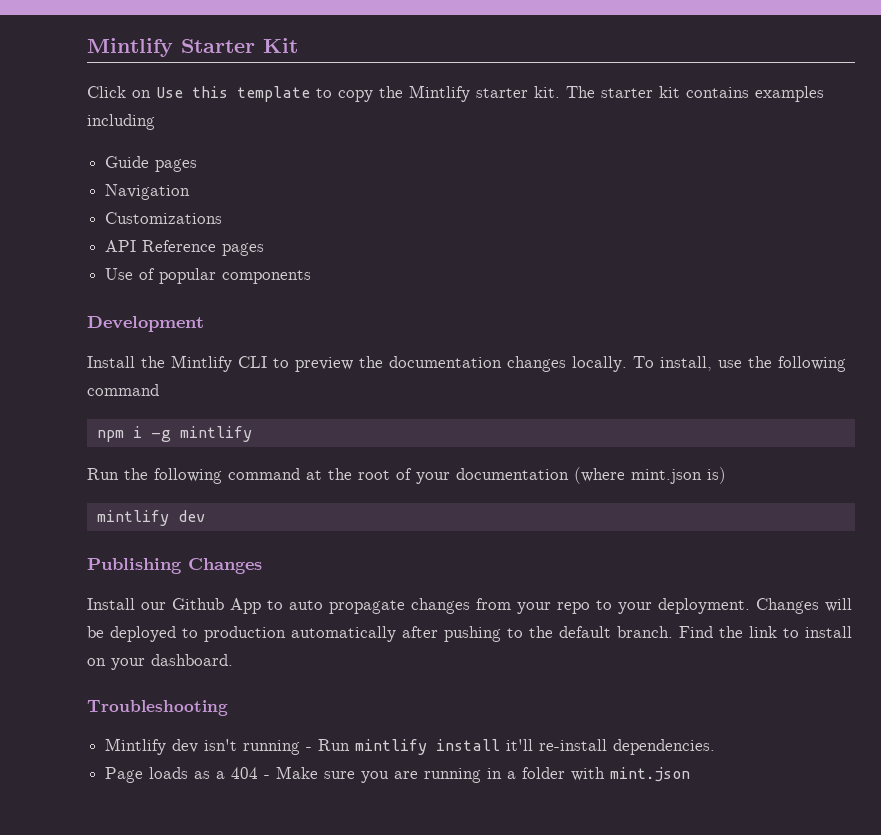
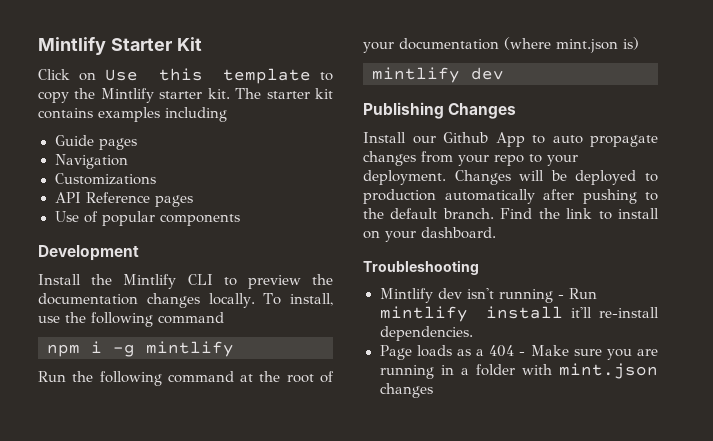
(691, 774) none -> [379,383,433,398] changes

